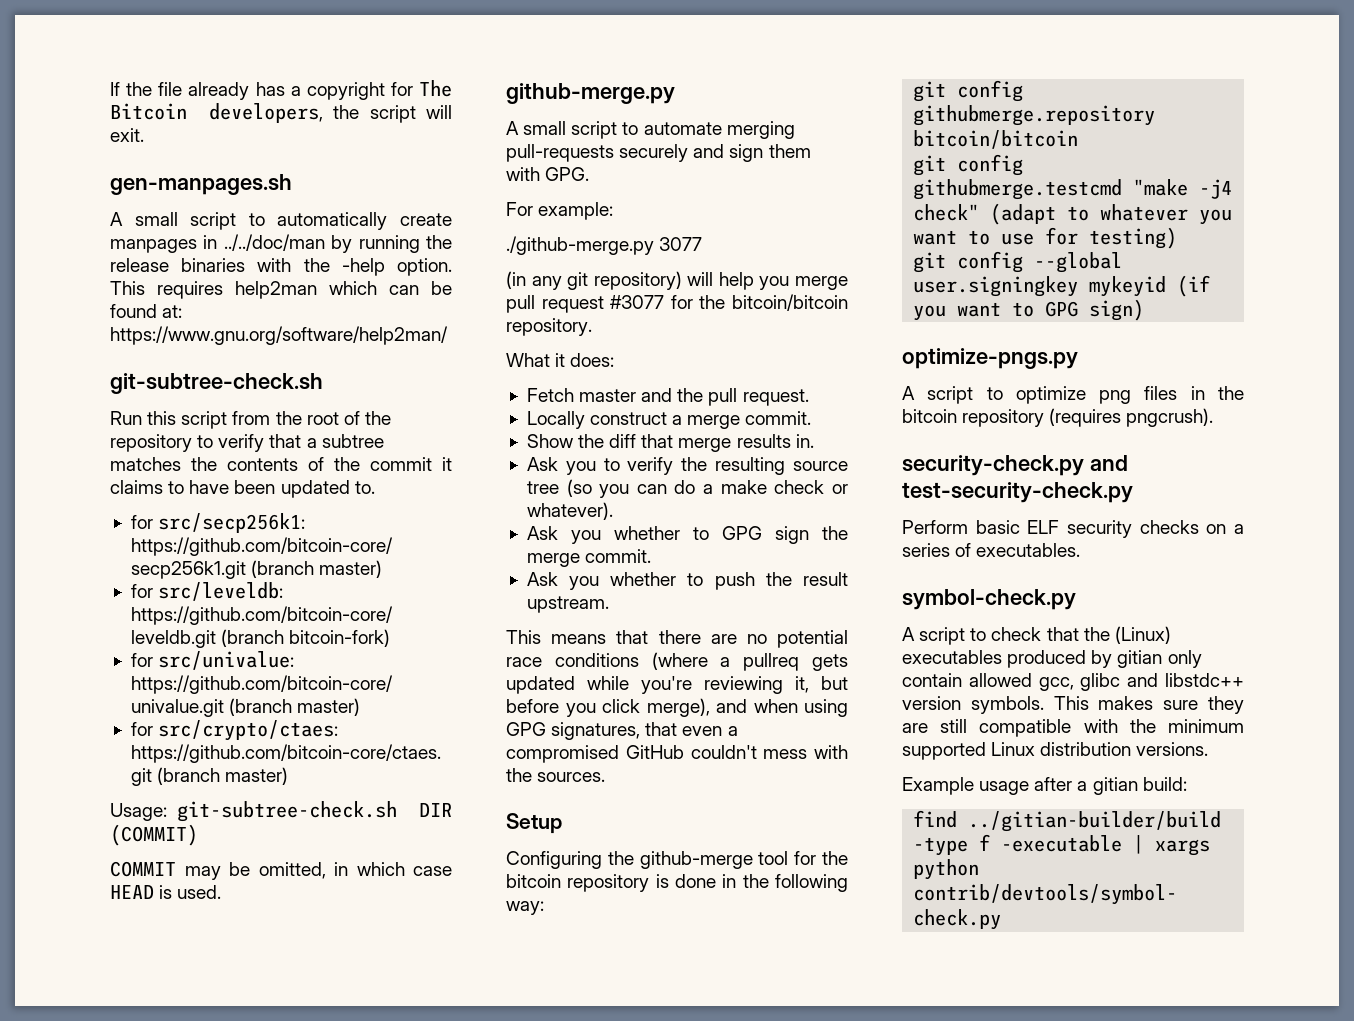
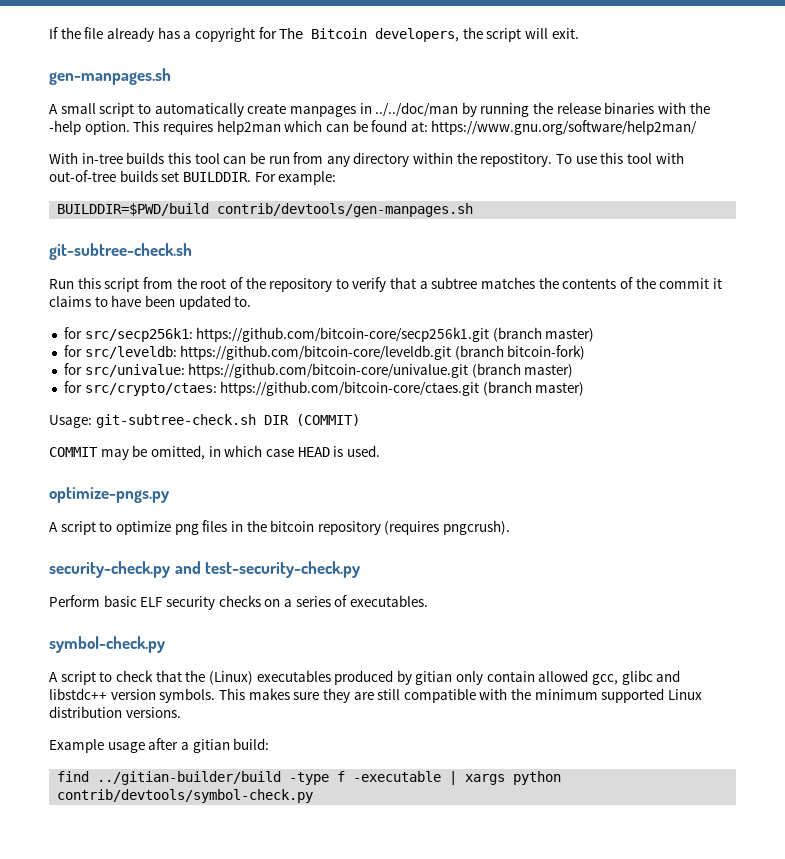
(448, 335) none -> [49,152,684,167] [49,170,337,185] [57,203,474,217] // With in-tree builds this tool can be run from any directory within the repostitory. To use this tool with out-of-tree builds set BUILDDIR. For example: // BUILDDIR=$PWD/build contrib/devtools/gen-manpages.sh
[506,83,675,104] [506,121,795,139] [506,144,811,162] [506,167,590,181] [506,202,614,220] [506,236,703,255] [506,271,848,290] [506,294,848,313] [506,318,592,336] [506,353,615,367] [526,388,809,406] [526,411,812,429] [526,434,814,452] [526,457,848,475] [526,479,848,498] [526,502,613,520] [526,526,848,544] [526,549,652,567] [526,572,848,590] [526,596,609,613] [506,630,848,648] [506,652,848,671] [506,676,848,694] [506,698,848,717] [506,722,738,740] [506,745,848,763] [506,768,606,782] [506,813,562,834] [506,851,848,869] [506,874,848,892] [506,901,544,915] [913,80,1024,102] [913,105,1156,126] [913,130,1079,149] [913,154,1024,176] [913,179,1233,200] [913,203,1233,225] [913,227,1178,249] [913,251,1123,273] [913,275,1211,297] [913,299,1145,321] // github-merge.py // A small script to automate merging pull-requests securely and sign them with GPG. // For example: // ./github-merge.py 3077 // (in any git repository) will help you merge pull request #3077 for the bitcoin/bitcoin repository. // What it does: // Fetch master and the pull request. // Locally construct a merge commit. // Show the diff that merge results in. // Ask you to verify the resulting source tree (so you can do a make check or whatever). // Ask you whether to GPG sign the merge commit. // Ask you whether to push the result upstream. // This means that there are no potential race conditions (where a pullreq gets updated while you're reviewing it, but before you click merge), and when using GPG signatures, that even a compromised GitHub couldn't mess with the sources. // Setup // Configuring the github-merge tool for the bitcoin repository is done in the following way: // git config githubmerge.repository bitcoin/bitcoin // git config githubmerge.testcmd "make -j4 check" (adapt to whatever you want to use for testing) // git config --global user.signingkey mykeyid (if you want to GPG sign) -> (380, 451) none

